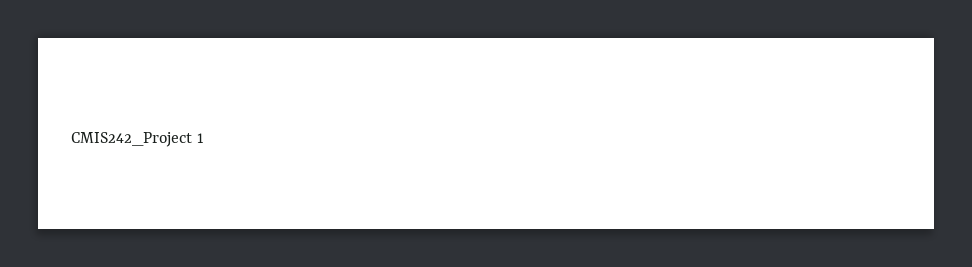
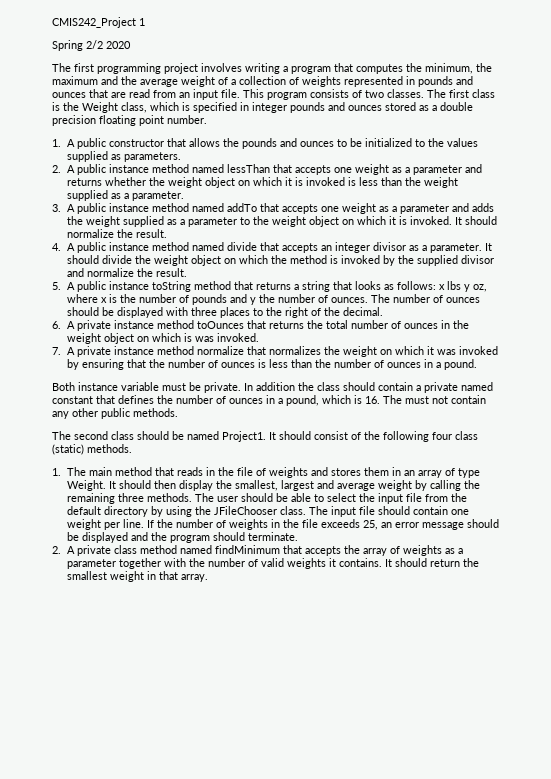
(204, 138) none -> [52,40,131,51] [52,63,492,74] [52,76,473,87] [52,89,495,100] [52,102,473,113] [52,115,207,126] [52,138,478,149] [66,151,181,162] [52,164,482,175] [66,177,458,188] [66,190,184,201] [52,203,494,214] [66,216,497,227] [66,229,167,238] [52,242,492,253] [66,255,494,266] [66,268,187,277] [52,281,487,292] [66,294,480,305] [66,307,383,318] [52,320,469,331] [66,333,259,344] [52,346,498,357] [66,359,477,370] [52,382,493,393] [52,395,486,406] [52,408,178,419] [52,431,478,442] [52,444,132,455] [52,467,480,478] [66,480,480,491] [66,493,467,504] [66,506,469,517] [66,519,499,530] [66,532,298,543] [52,545,463,556] [66,558,479,569] [66,571,208,582] // Spring 2/2 2020 // The first programming project involves writing a program that computes the minimum, the maximum and the average weight of a collection of weights represented in pounds and ounces that are read from an input file. This program consists of two classes. The first class is the Weight class, which is specified in integer pounds and ounces stored as a double precision floating point number. // 1. A public constructor that allows the pounds and ounces to be initialized to the values supplied as parameters. // 2. A public instance method named lessThan that accepts one weight as a parameter and returns whether the weight object on which it is invoked is less than the weight supplied as a parameter. // 3. A public instance method named addTo that accepts one weight as a parameter and adds the weight supplied as a parameter to the weight object on which it is invoked. It should normalize the result. // 4. A public instance method named divide that accepts an integer divisor as a parameter. It should divide the weight object on which the method is invoked by the supplied divisor and normalize the result. // 5. A public instance toString method that returns a string that looks as follows: x lbs y oz, where x is the number of pounds and y the number of ounces. The number of ounces should be displayed with three places to the right of the decimal. // 6. A private instance method toOunces that returns the total number of ounces in the weight object on which is was invoked. // 7. A private instance method normalize that normalizes the weight on which it was invoked by ensuring that the number of ounces is less than the number of ounces in a pound. // Both instance variable must be private. In addition the class should contain a private named constant that defines the number of ounces in a pound, which is 16. The must not contain any other public methods. // The second class should be named Project1. It should consist of the following four class (static) methods. // 1. The main method that reads in the file of weights and stores them in an array of type Weight. It should then display the smallest, largest and average weight by calling the remaining three methods. The user should be able to select the input file from the default directory by using the JFileChooser class. The input file should contain one weight per line. If the number of weights in the file exceeds 25, an error message should be displayed and the program should terminate. // 2. A private class method named findMinimum that accepts the array of weights as a parameter together with the number of valid weights it contains. It should return the smallest weight in that array.

